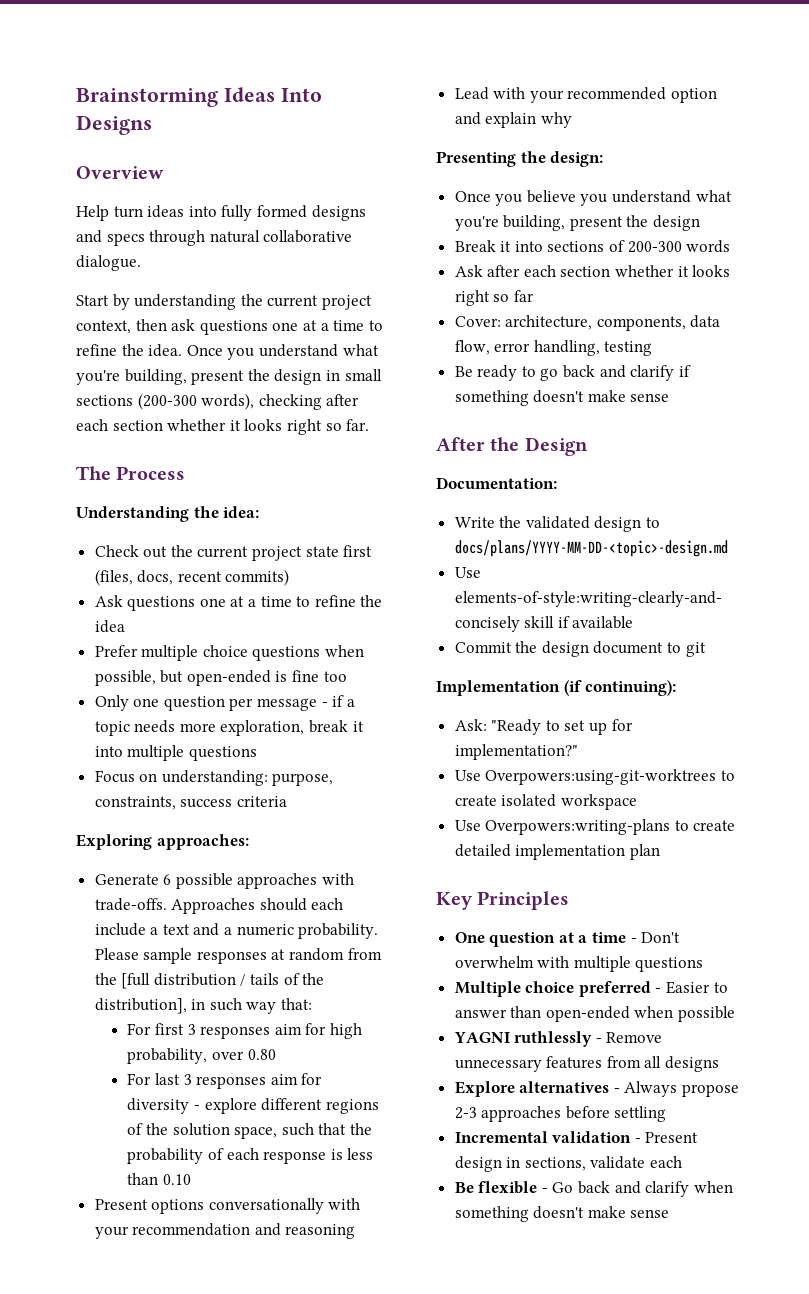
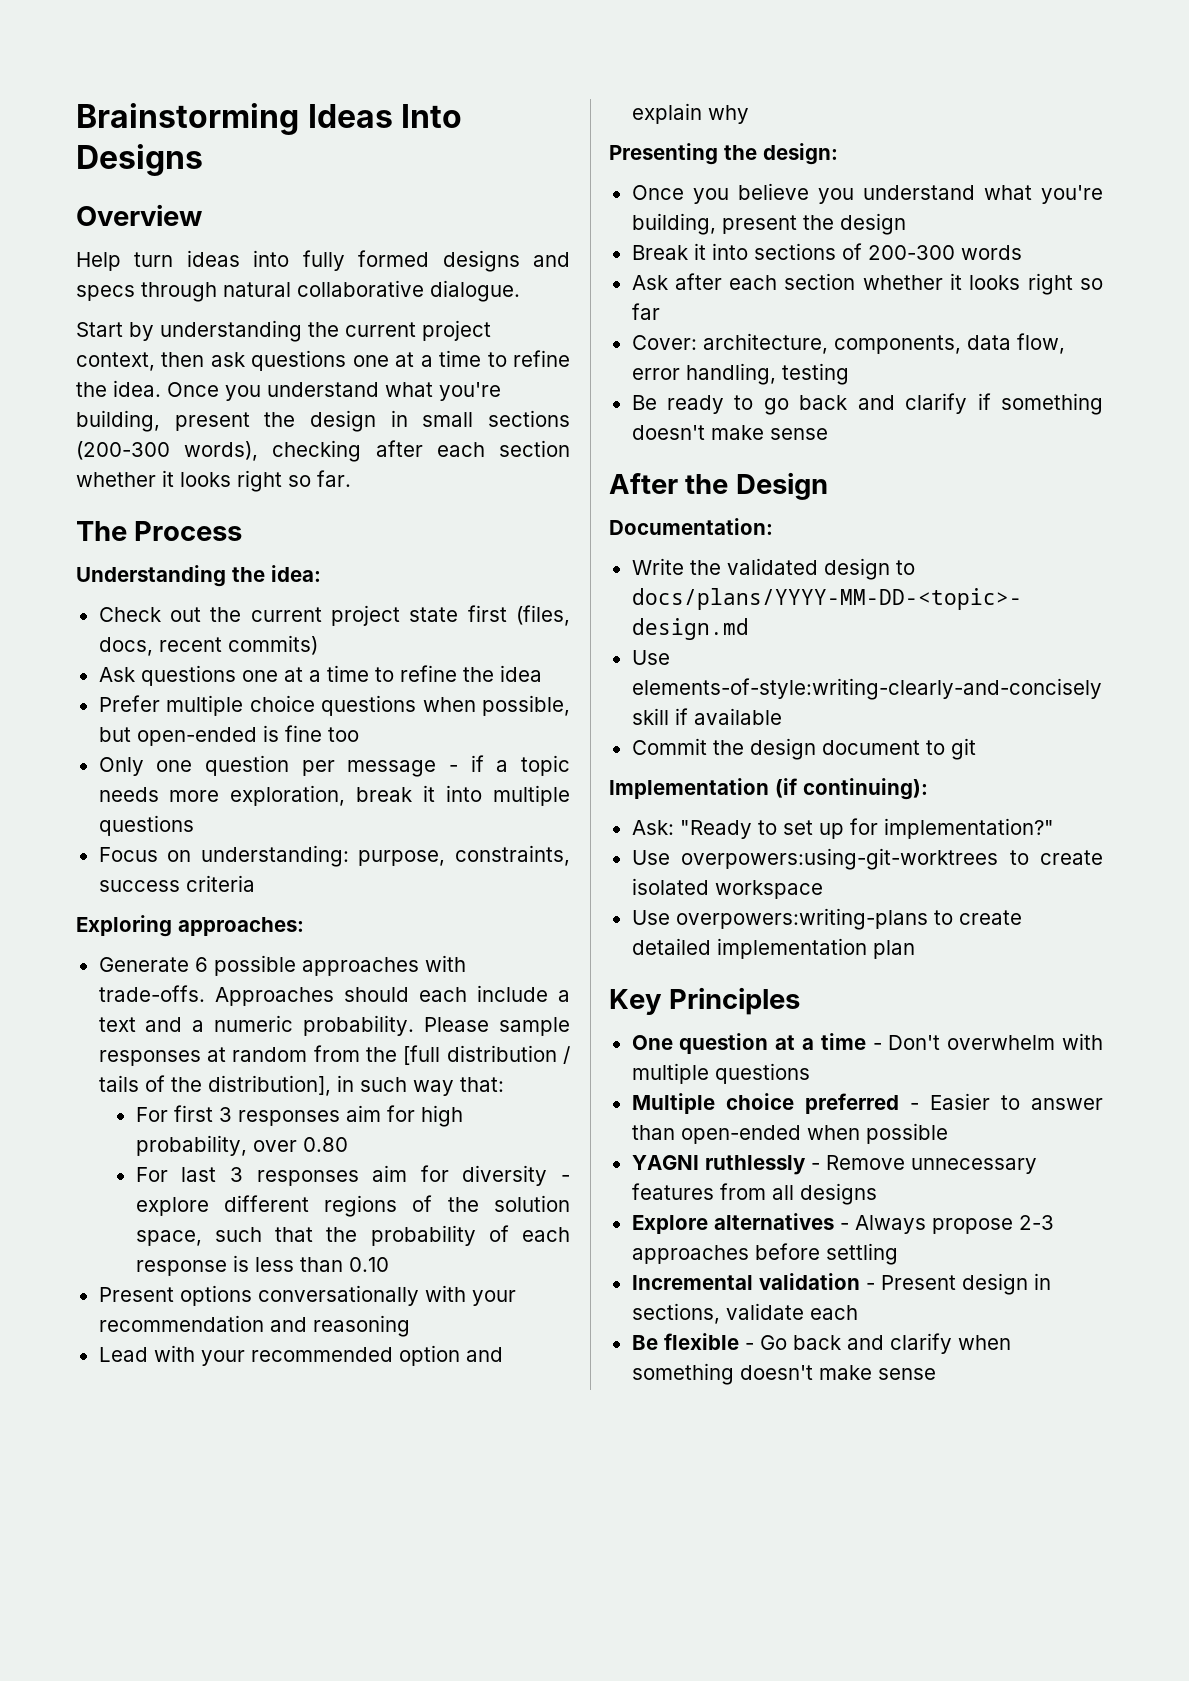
[485,769,717,785] Overpowers:using-git-worktrees -> [681,848,999,870] overpowers:using-git-worktrees
[485,819,671,835] Overpowers:writing-plans -> [675,908,928,930] overpowers:writing-plans

